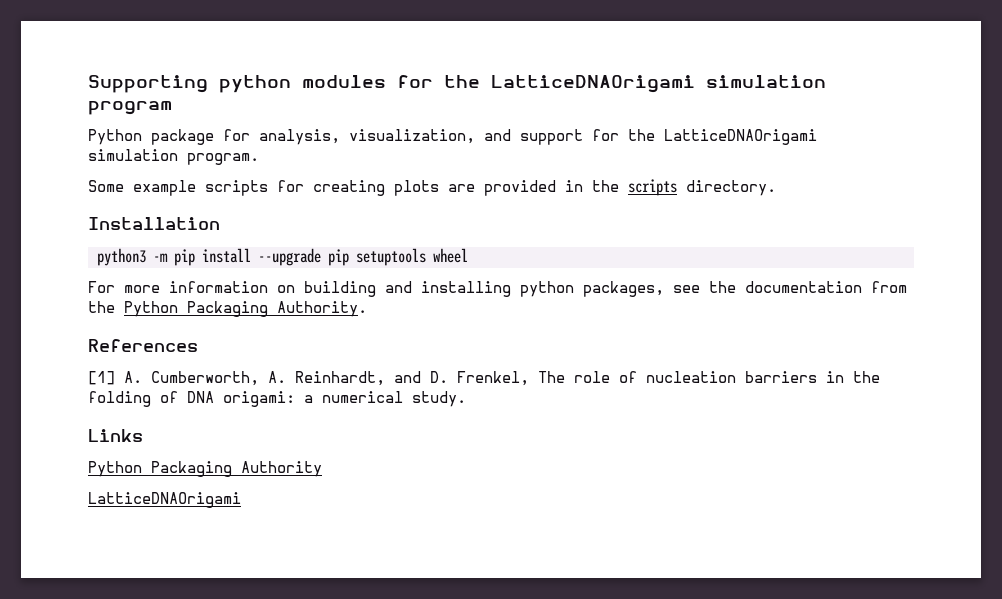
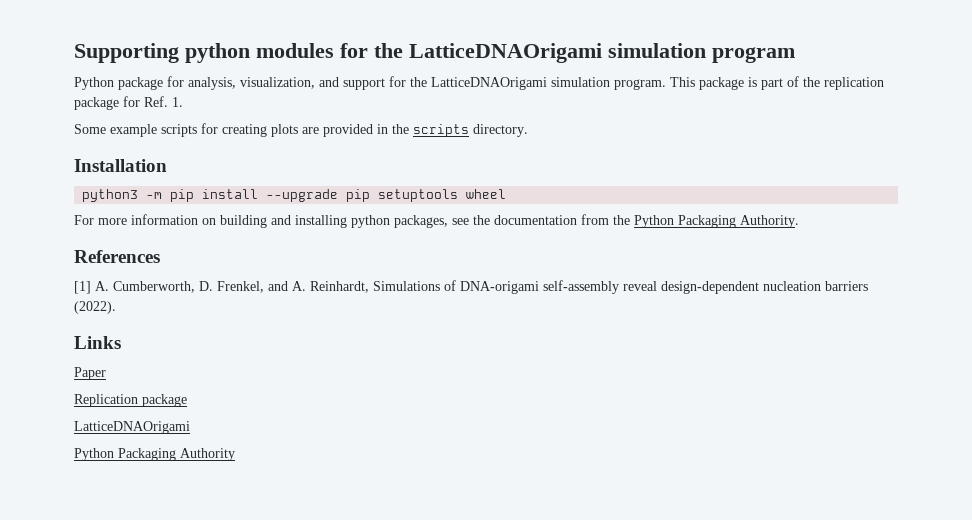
(259, 159) none -> [670,76,884,90] [74,96,183,110] This package is part of the replication package for Ref. 1.
[268,371,880,386] [88,391,466,407] [88,429,143,442] A. Reinhardt, and D. Frenkel, The role of nucleation barriers in the folding of DNA origami: a numerical study. // Links -> [199,280,868,294] [74,301,116,314] [74,336,121,349] [74,367,106,380] [74,394,187,407] [74,421,190,434] D. Frenkel, and A. Reinhardt, Simulations of DNA-origami self-assembly reveal design-dependent nucleation barriers (2022). // Links // Paper // Replication package // LatticeDNAOrigami
[88,492,241,508] // LatticeDNAOrigami -> (235, 454) none

